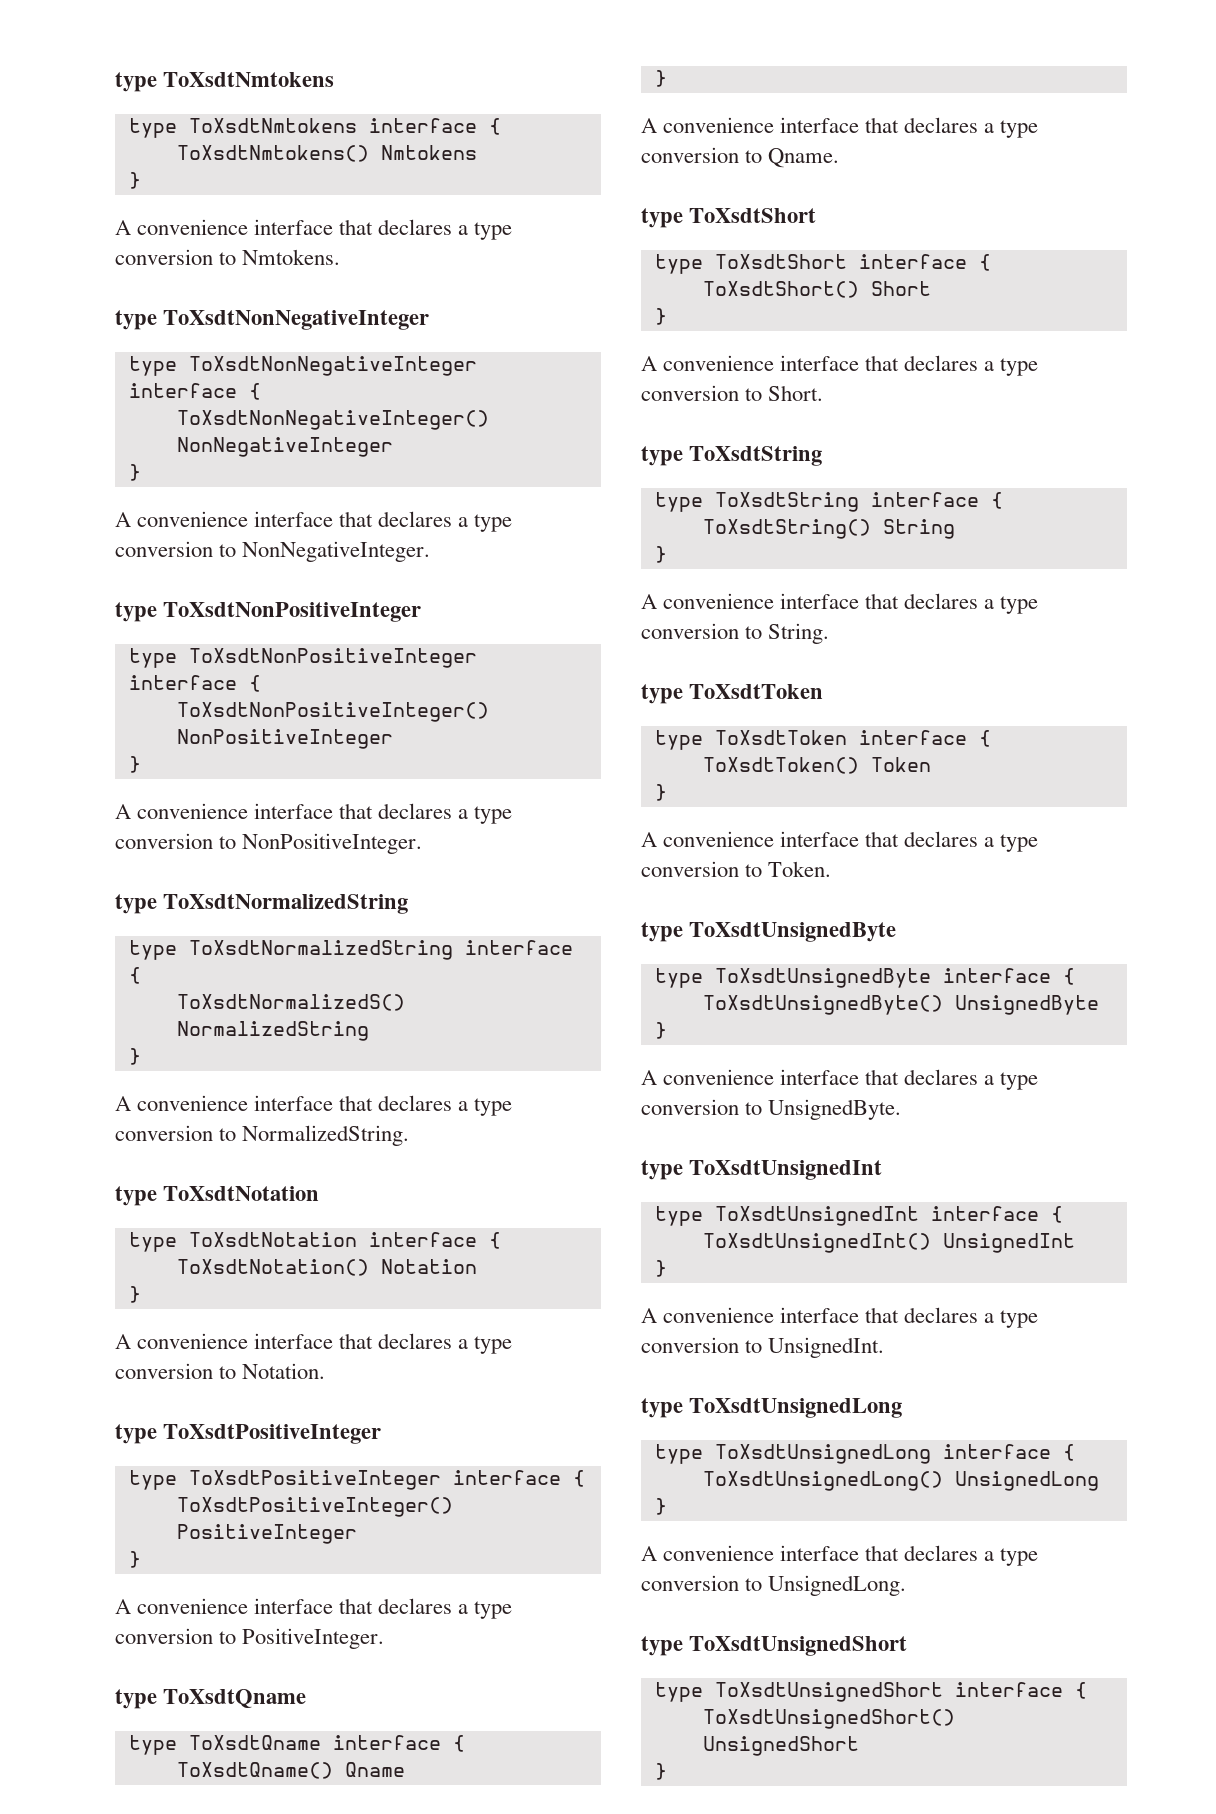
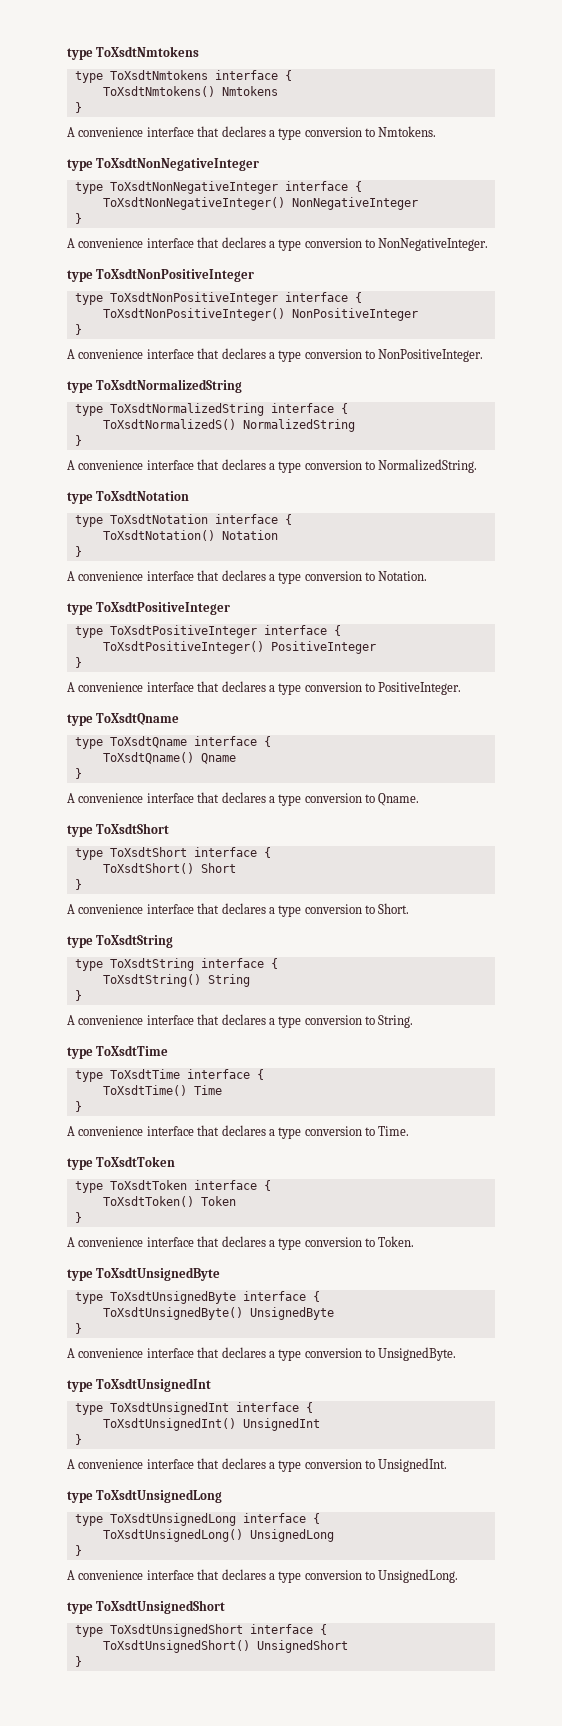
(830, 633) none -> [67,1045,169,1059] [74,1069,264,1082] [102,1085,222,1096] [74,1101,82,1112] [67,1125,410,1139] // type ToXsdtTime // type ToXsdtTime interface { // ToXsdtTime() Time // } // A convenience interface that declares a type conversion to Time.

